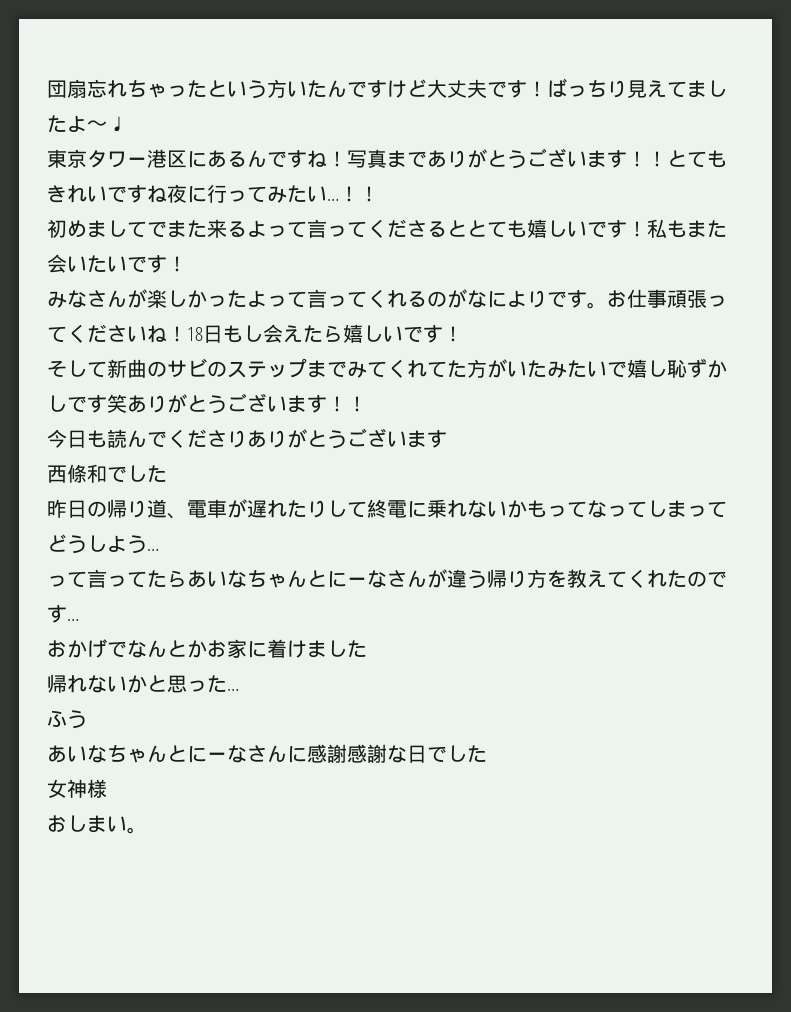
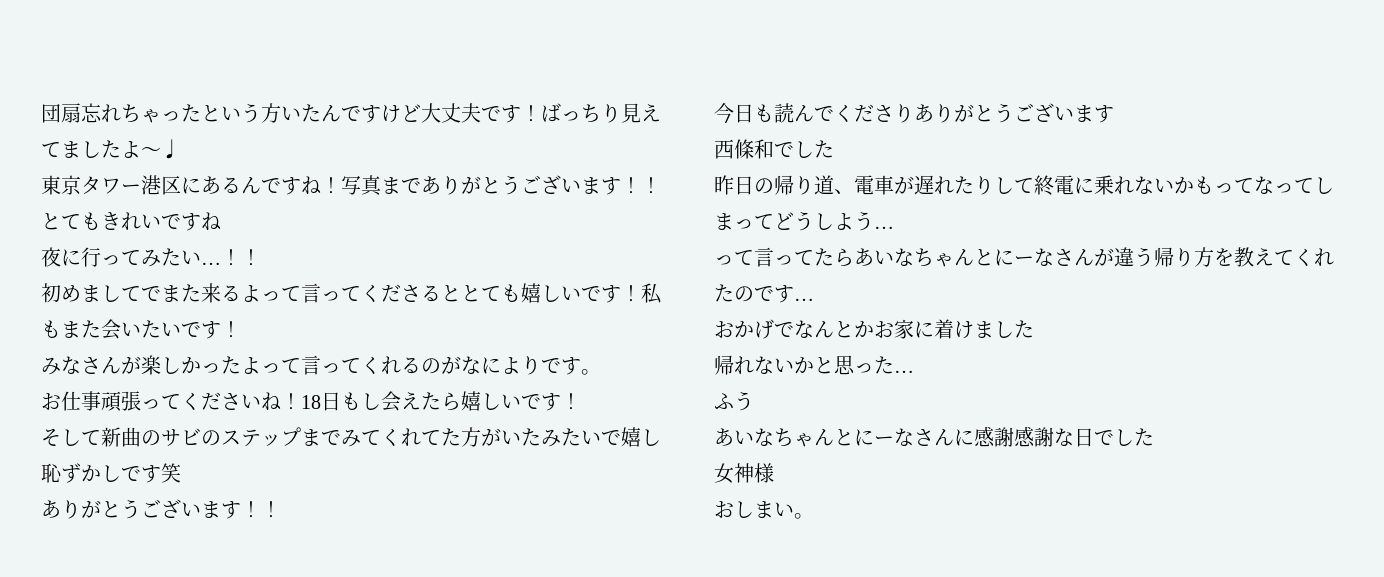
(167, 194) none -> (221, 221) //
(607, 305) none -> (601, 372) //
(127, 403) none -> (181, 473) //

